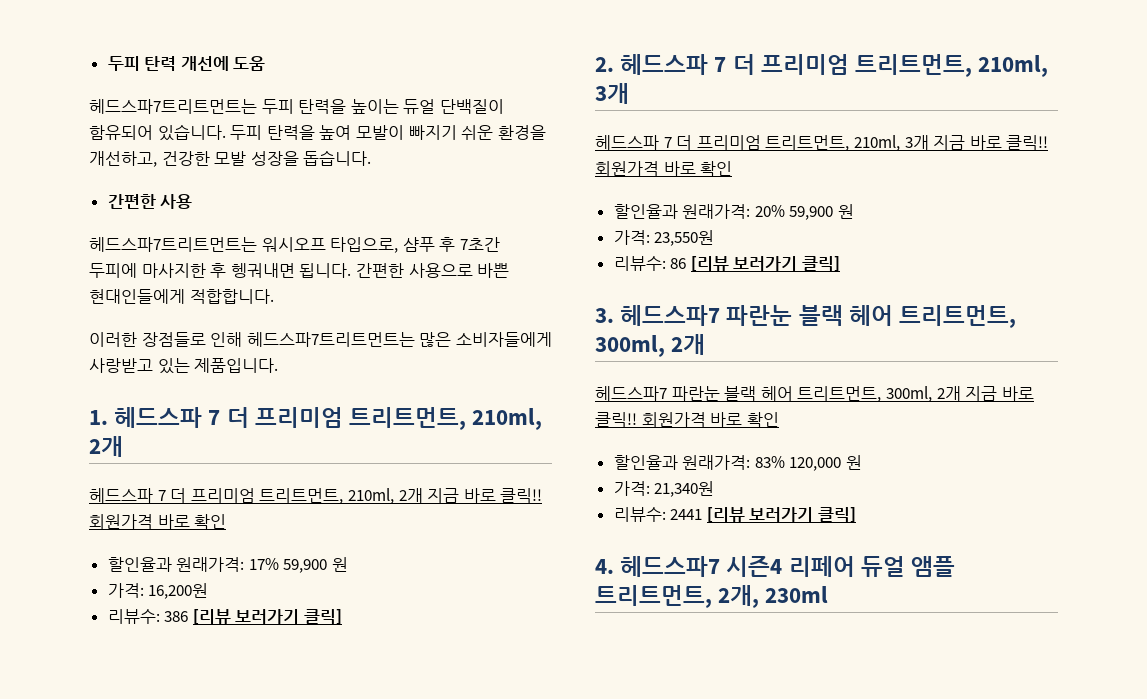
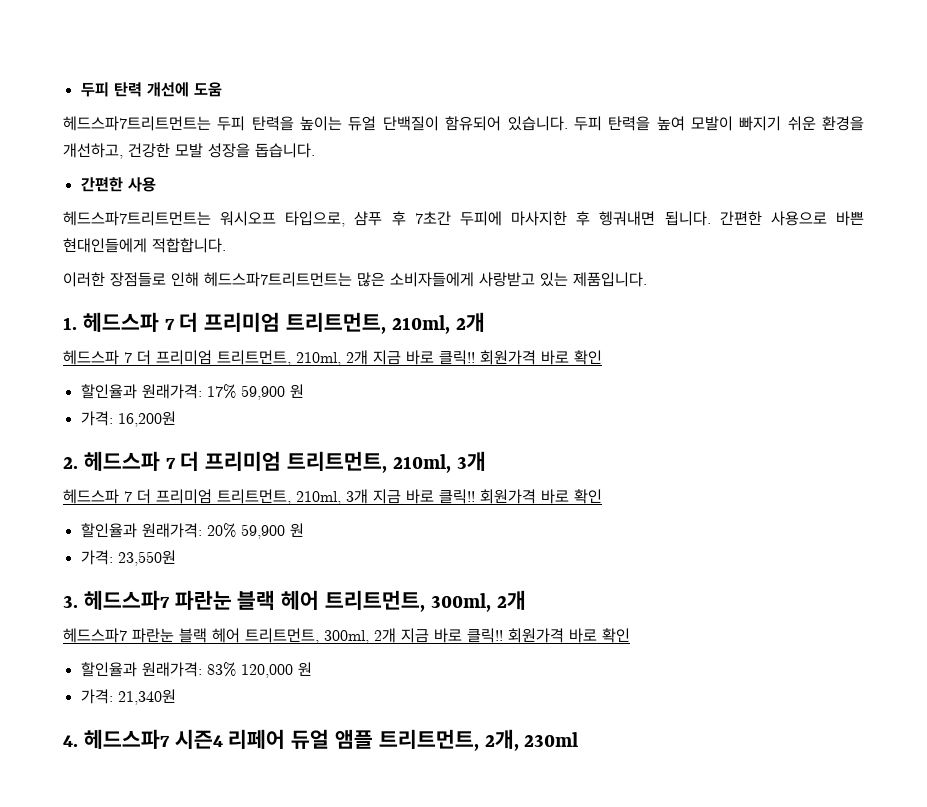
[107,609,343,625] // 리뷰수: 386 [리뷰 보러가기 클릭] -> (176, 419) none
[613,256,841,272] // 리뷰수: 86 [리뷰 보러가기 클릭] -> (176, 558) none
[613,507,857,523] // 리뷰수: 2441 [리뷰 보러가기 클릭] -> (176, 697) none

